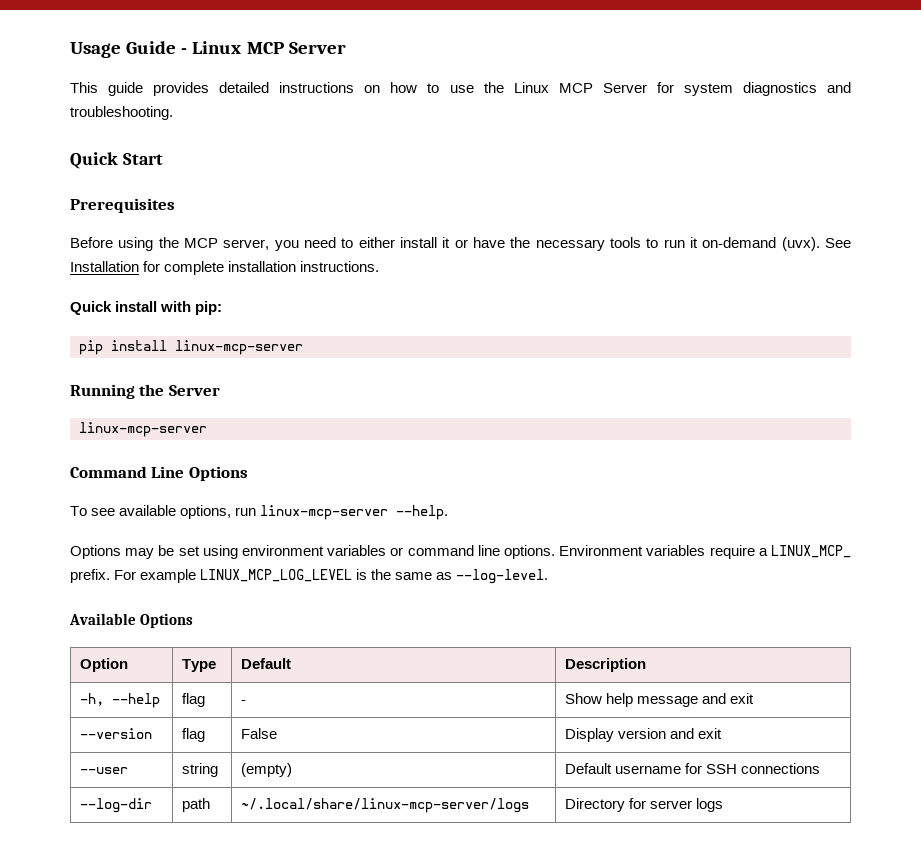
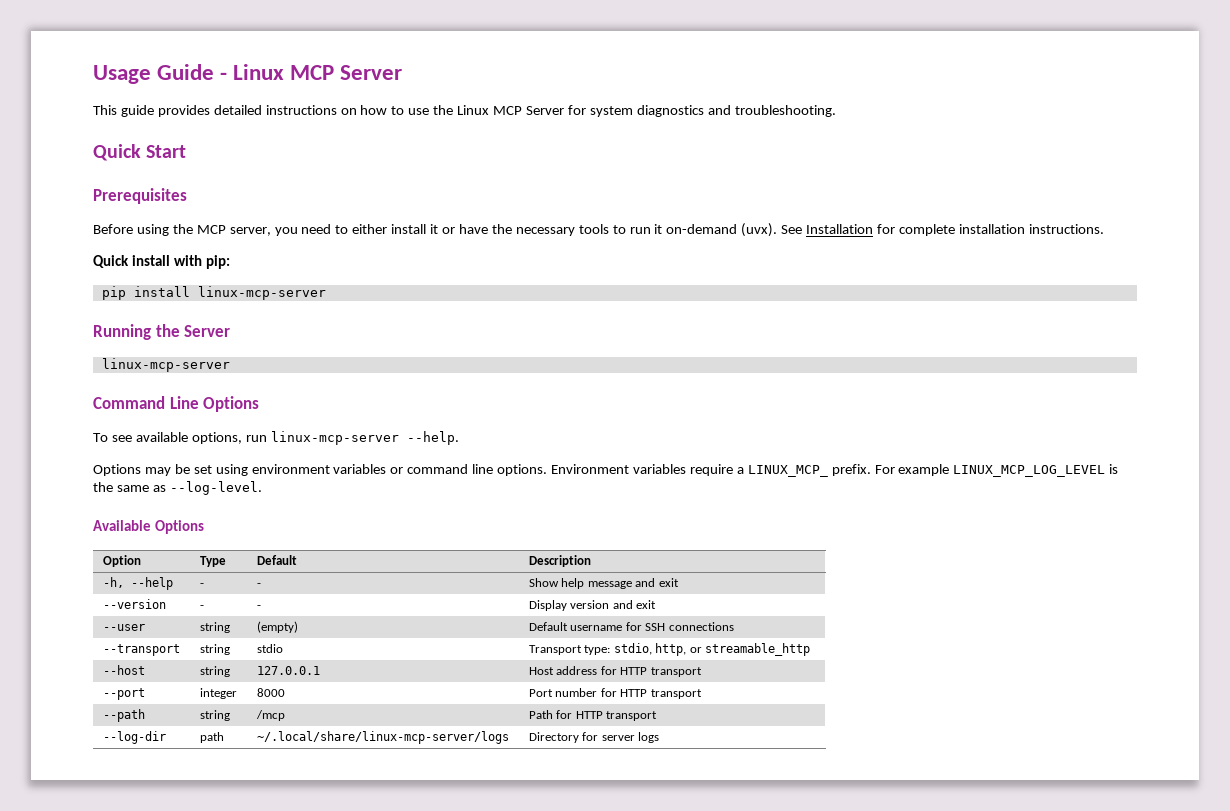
[181,693,205,707] flag -> [199,583,204,587] -
[181,728,205,742] [240,728,277,739] flag | False -> [199,605,204,609] [256,605,261,609] - | -
(820, 768) none -> [102,644,180,656] [199,644,230,655] [256,644,283,653] [528,643,811,656] [102,665,145,675] [199,666,230,677] [256,666,320,675] [528,666,702,677] [102,688,145,700] [199,688,237,699] [256,688,285,697] [528,688,702,699] [102,709,145,722] [199,710,230,721] [255,710,285,721] [528,710,658,721] // --transport | string | stdio | Transport type: stdio, http, or streamable_http // --host | string | 127.0.0.1 | Host address for HTTP transport // --port | integer | 8000 | Port number for HTTP transport // --path | string | /mcp | Path for HTTP transport

